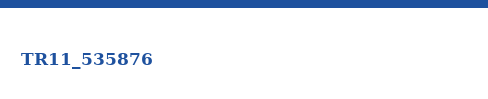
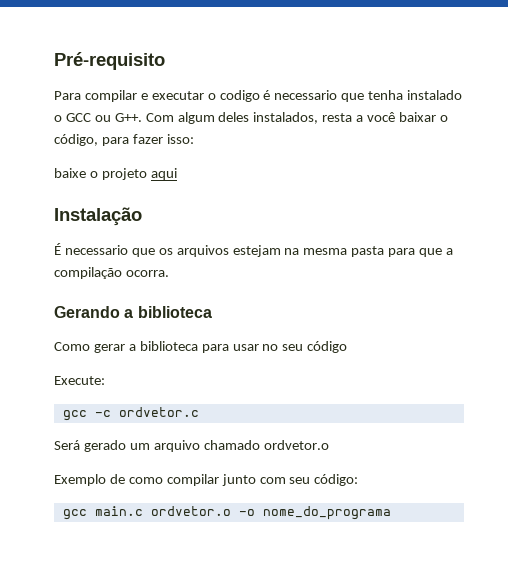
[21,53,153,69] TR11_535876 -> [54,52,165,70] [54,90,463,102] [54,112,448,124] [54,134,194,146] [54,168,177,180] [54,207,142,226] [54,243,454,257] [54,267,169,279] [54,306,212,318] [54,341,348,353] [54,376,105,385] [62,407,199,421] [54,440,329,452] [54,474,359,486] [62,506,391,520] Pré-requisito // Para compilar e executar o codigo é necessario que tenha instalado o GCC ou G++. Com algum deles instalados, resta a você baixar o código, para fazer isso: // baixe o projeto aqui // Instalação // É necessario que os arquivos estejam na mesma pasta para que a compilação ocorra. // Gerando a biblioteca // Como gerar a biblioteca para usar no seu código // Execute: // gcc -c ordvetor.c // Será gerado um arquivo chamado ordvetor.o // Exemplo de como compilar junto com seu código: // gcc main.c ordvetor.o -o nome_do_programa

